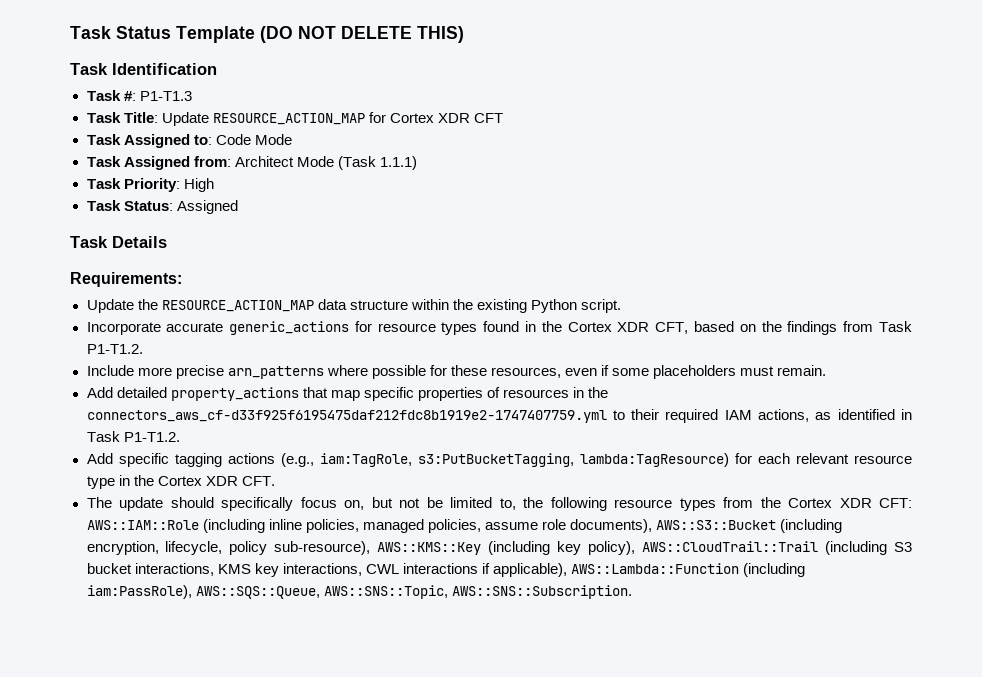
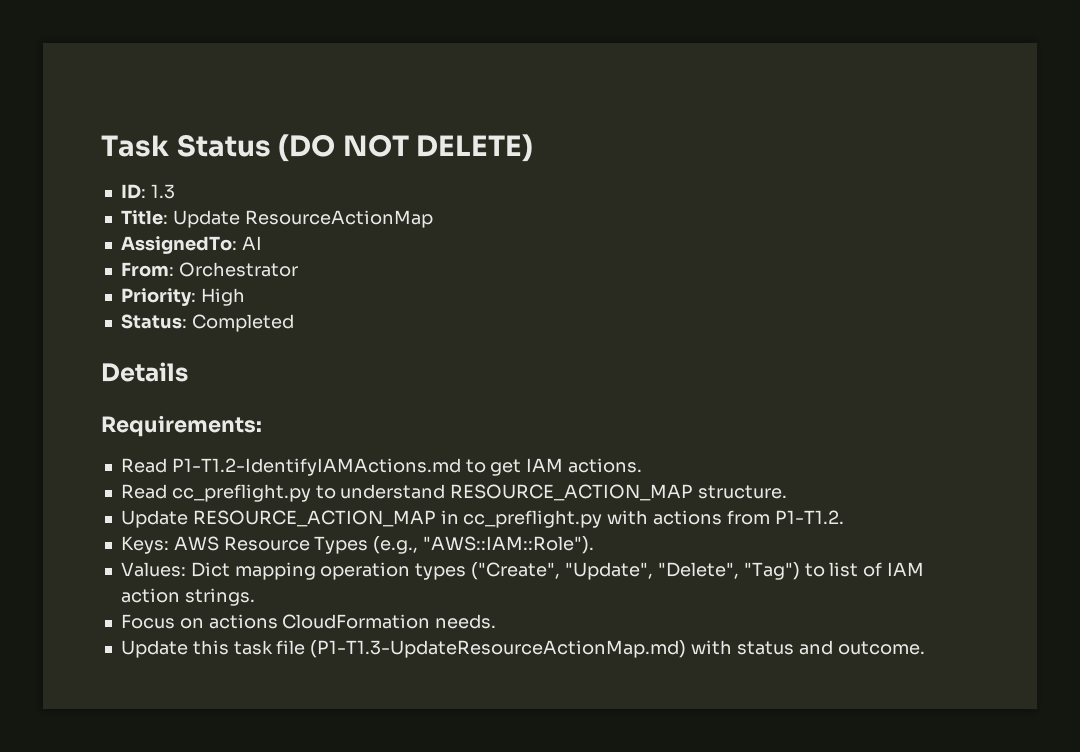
[176,26,255,43] Template -> (271, 145) none
[341,26,464,43] [70,63,217,75] [86,90,192,101] [86,112,503,126] [86,134,292,148] [86,156,417,170] [86,178,214,192] [86,200,238,214] [70,236,167,248] [70,272,182,287] [86,299,621,313] [86,321,912,335] [86,344,143,354] [86,365,827,379] [86,387,608,401] [86,409,912,423] [86,431,180,442] [86,453,912,467] [86,475,275,489] [86,497,912,511] [86,519,842,533] [86,541,913,555] [86,563,805,577] [86,585,632,599] DELETE THIS) // Task Identification // Task #: P1-T1.3 // Task Title: Update RESOURCE_ACTION_MAP for Cortex XDR CFT // Task Assigned to: Code Mode // Task Assigned from: Architect Mode (Task 1.1.1) // Task Priority: High // Task Status: Assigned // Task Details // Requirements: // Update the RESOURCE_ACTION_MAP data structure within the existing Python script. // Incorporate accurate generic_actions for resource types found in the Cortex XDR CFT, based on the findings from Task P1-T1.2. // Include more precise arn_patterns where possible for these resources, even if some placeholders must remain. // Add detailed property_actions that map specific properties of resources in the connectors_aws_cf-d33f925f6195475daf212fdc8b1919e2-1747407759.yml to their required IAM actions, as identified in Task P1-T1.2. // Add specific tagging actions (e.g., iam:TagRole, s3:PutBucketTagging, lambda:TagResource) for each relevant resource type in the Cortex XDR CFT. // The update should specifically focus on, but not be limited to, the following resource types from the Cortex XDR CFT: AWS::IAM::Role (including inline policies, managed policies, assume role documents), AWS::S3::Bucket (including encryption, lifecycle, policy sub-resource), AWS::KMS::Key (including key policy), AWS::CloudTrail::Trail (including S3 bucket interactions, KMS key interactions, CWL interactions if applicable), AWS::Lambda::Function (including iam:PassRole), AWS::SQS::Queue, AWS::SNS::Topic, AWS::SNS::Subscription. -> [416,134,534,162] [120,184,175,199] [120,210,433,228] [120,236,262,254] [120,262,298,277] [120,288,245,306] [120,314,294,332] [101,362,188,382] [101,415,262,437] [120,458,643,476] [120,484,788,502] [120,510,844,528] [120,536,595,554] [120,562,925,580] [120,588,255,606] [120,614,497,629] [120,640,925,658] DELETE) // ID: 1.3 // Title: Update ResourceActionMap // AssignedTo: AI // From: Orchestrator // Priority: High // Status: Completed // Details // Requirements: // Read P1-T1.2-IdentifyIAMActions.md to get IAM actions. // Read cc_preflight.py to understand RESOURCE_ACTION_MAP structure. // Update RESOURCE_ACTION_MAP in cc_preflight.py with actions from P1-T1.2. // Keys: AWS Resource Types (e.g., "AWS::IAM::Role"). // Values: Dict mapping operation types ("Create", "Update", "Delete", "Tag") to list of IAM action strings. // Focus on actions CloudFormation needs. // Update this task file (P1-T1.3-UpdateResourceActionMap.md) with status and outcome.

